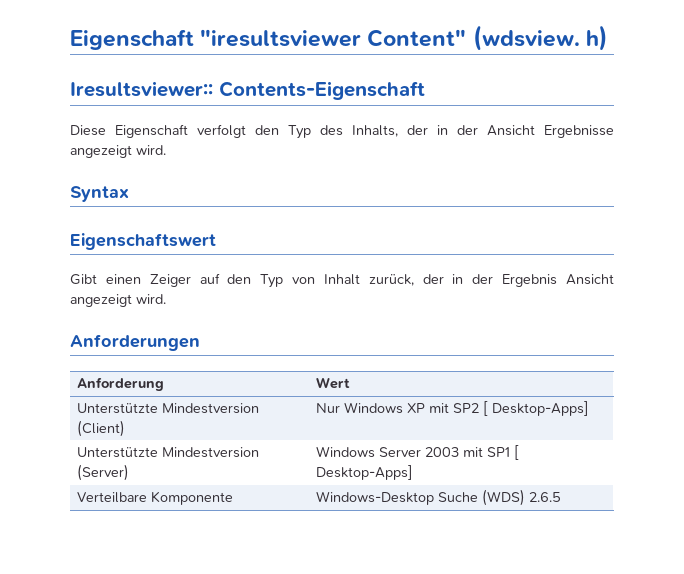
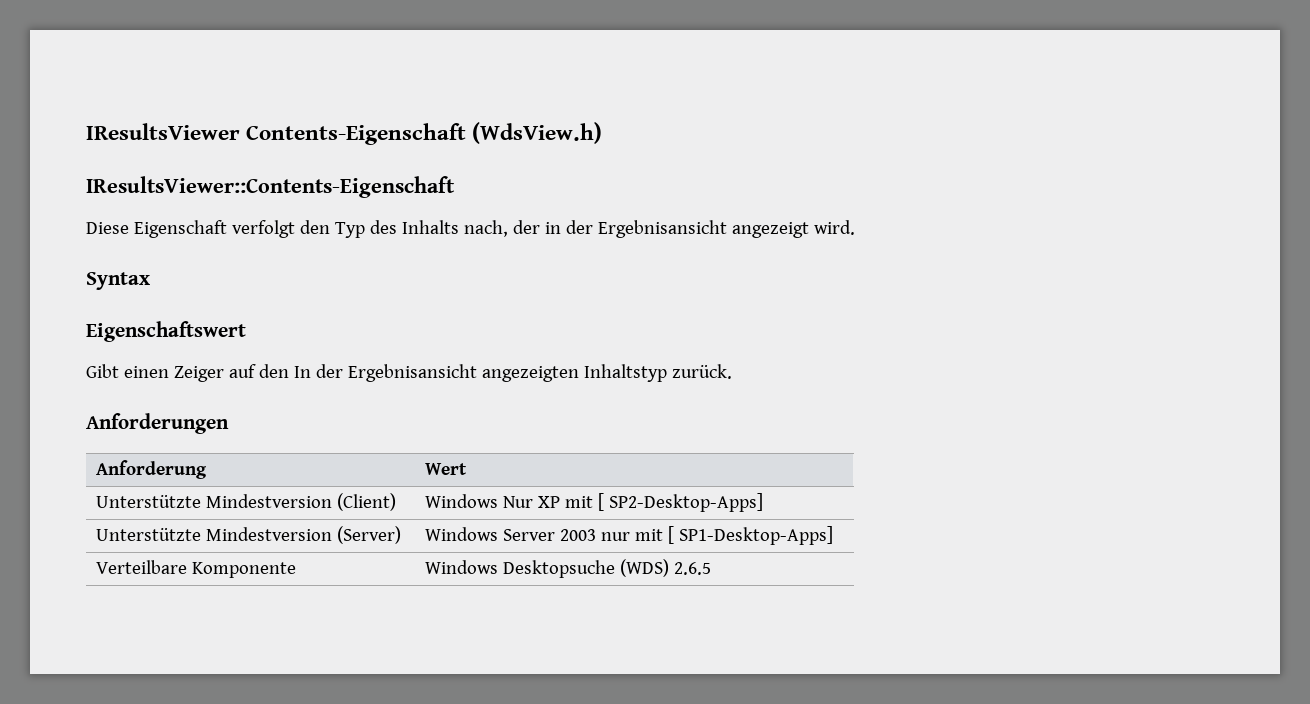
[70,25,608,51] [70,81,425,100] Eigenschaft "iresultsviewer Content" (wdsview. h) // Iresultsviewer:: Contents-Eigenschaft -> [86,122,603,145] [86,176,455,198] IResultsViewer Contents-Eigenschaft (WdsView.h) // IResultsViewer::Contents-Eigenschaft
[352,125,614,138] Inhalts, der in der Ansicht Ergebnisse -> [401,220,727,238] Inhalts nach, der in der Ergebnisansicht
[260,274,615,288] [70,294,166,307] Typ von Inhalt zurück, der in der Ergebnis Ansicht angezeigt wird. -> [293,364,732,382] In der Ergebnisansicht angezeigten Inhaltstyp zurück.
[316,401,590,416] Nur Windows XP mit SP2 [ Desktop-Apps] -> [425,493,764,512] Windows Nur XP mit [ SP2-Desktop-Apps]
[463,445,520,460] [316,465,414,480] mit SP1 [ Desktop-Apps] -> [601,526,834,545] nur mit [ SP1-Desktop-Apps]
[316,491,479,505] Windows-Desktop Suche -> [425,560,616,578] Windows Desktopsuche

